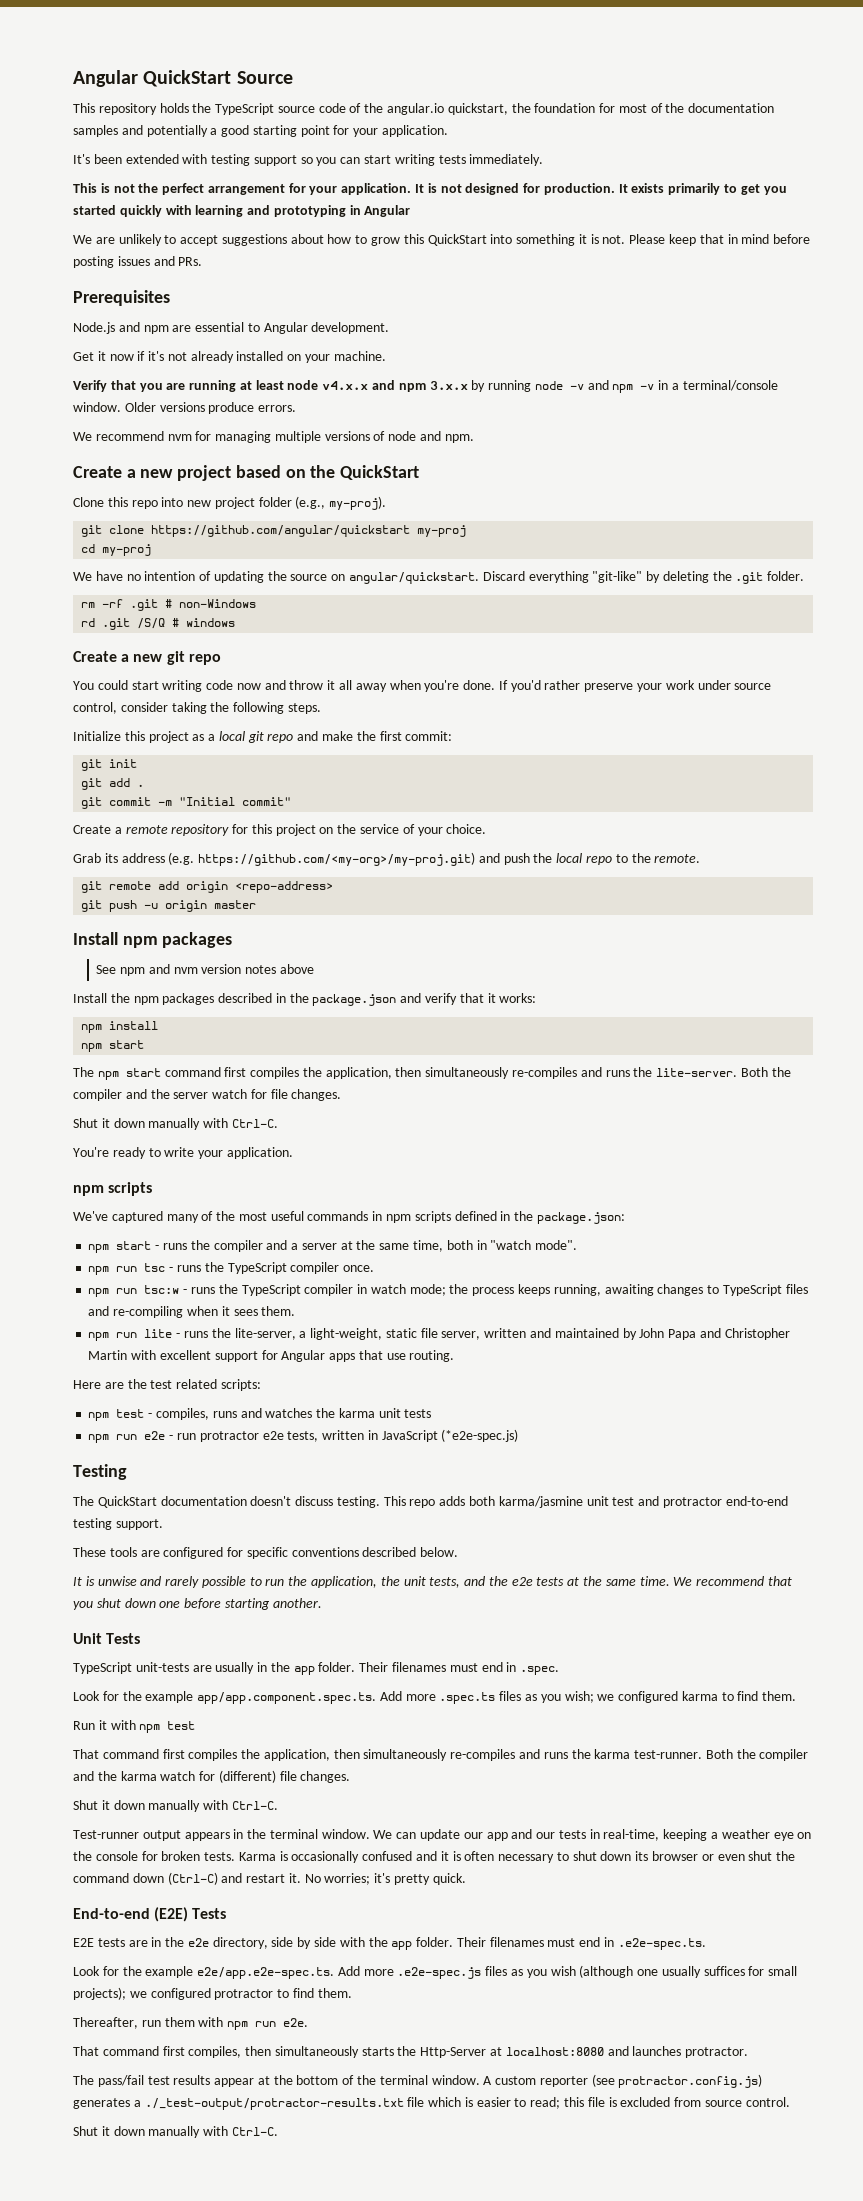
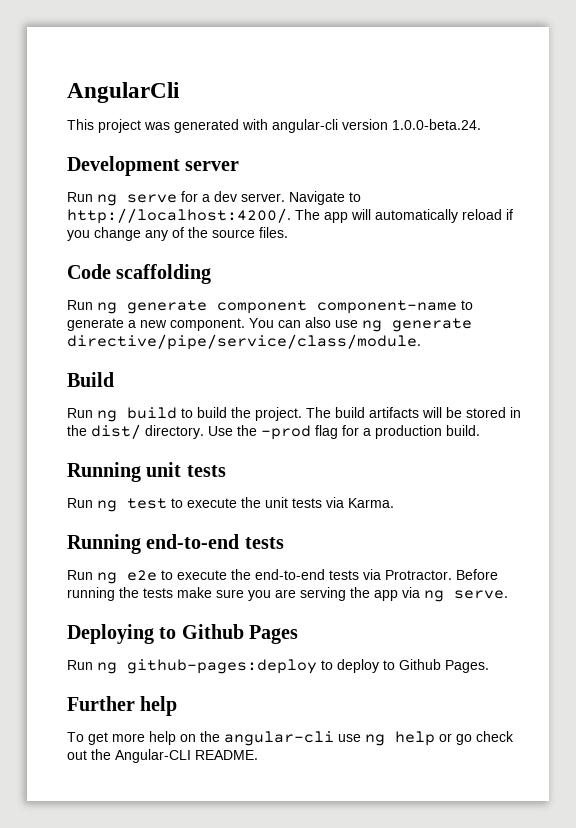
[73,70,293,87] [73,103,775,115] [73,125,449,137] [73,154,544,166] [73,183,787,195] [73,205,411,217] [73,234,811,246] [73,256,203,268] [73,290,170,306] [73,322,390,334] [73,351,386,363] [73,380,778,393] [73,402,297,414] [73,431,474,443] [73,465,420,481] [73,496,387,510] [81,525,467,537] [81,544,152,556] [73,571,805,584] [81,599,257,611] [81,618,236,630] [73,651,221,665] [73,680,772,692] [73,702,321,714] [73,731,453,743] [81,759,138,771] [81,778,145,790] [81,797,292,809] [73,824,487,836] [73,852,701,866] [81,881,334,893] [81,900,257,912] [73,932,233,948] [96,964,314,976] [73,993,537,1006] [81,1021,159,1033] [81,1040,145,1052] [73,1067,791,1080] [73,1089,342,1101] [73,1118,278,1130] [73,1147,293,1159] [73,1182,153,1196] [73,1211,625,1224] [88,1240,578,1253] [88,1262,375,1275] [88,1284,808,1297] [88,1306,296,1318] [88,1328,790,1341] [88,1350,455,1362] [73,1379,261,1391] [88,1408,432,1421] [88,1429,519,1443] [73,1464,127,1480] [73,1496,788,1508] [73,1518,163,1530] [73,1547,459,1559] [73,1576,792,1588] [73,1598,322,1610] [73,1633,141,1644] [73,1662,560,1675] [73,1691,797,1704] [73,1720,196,1733] [73,1749,809,1761] [73,1770,351,1783] [73,1800,278,1812] [73,1829,812,1841] [73,1851,796,1863] [73,1872,466,1885] [73,1907,227,1922] [73,1937,706,1950] [73,1965,798,1979] [73,1987,352,2000] [73,2017,309,2030] [73,2046,749,2058] [73,2074,763,2088] [73,2097,790,2110] [73,2126,278,2138] Angular QuickStart Source // This repository holds the TypeScript source code of the angular.io quickstart, the foundation for most of the documentation samples and potentially a good starting point for your application. // It's been extended with testing support so you can start writing tests immediately. // This is not the perfect arrangement for your application. It is not designed for production. It exists primarily to get you started quickly with learning and prototyping in Angular // We are unlikely to accept suggestions about how to grow this QuickStart into something it is not. Please keep that in mind before posting issues and PRs. // Prerequisites // Node.js and npm are essential to Angular development. // Get it now if it's not already installed on your machine. // Verify that you are running at least node v4.x.x and npm 3.x.x by running node -v and npm -v in a terminal/console window. Older versions produce errors. // We recommend nvm for managing multiple versions of node and npm. // Create a new project based on the QuickStart // Clone this repo into new project folder (e.g., my-proj). // git clone https://github.com/angular/quickstart my-proj // cd my-proj // We have no intention of updating the source on angular/quickstart. Discard everything "git-like" by deleting the .git folder. // rm -rf .git # non-Windows // rd .git /S/Q # windows // Create a new git repo // You could start writing code now and throw it all away when you're done. If you'd rather preserve your work under source control, consider taking the following steps. // Initialize this project as a local git repo and make the first commit: // git init // git add . // git commit -m "Initial commit" // Create a remote repository for this project on the service of your choice. // Grab its address (e.g. https://github.com/<my-org>/my-proj.git) and push the local repo to the remote. // git remote add origin <repo-address> // git push -u origin master // Install npm packages // See npm and nvm version notes above // Install the npm packages described in the package.json and verify that it works: // npm install // npm start // The npm start command first compiles the application, then simultaneously re-compiles and runs the lite-server. Both the compiler and the server watch for file changes. // Shut it down manually with Ctrl-C. // You're ready to write your application. // npm scripts // We've captured many of the most useful commands in npm scripts defined in the package.json: // npm start - runs the compiler and a server at the same time, both in "watch mode". // npm run tsc - runs the TypeScript compiler once. // npm run tsc:w - runs the TypeScript compiler in watch mode; the process keeps running, awaiting changes to TypeScript files and re-compiling when it sees them. // npm run lite - runs the lite-server, a light-weight, static file server, written and maintained by John Papa and Christopher Martin with excellent support for Angular apps that use routing. // Here are the test related scripts: // npm test - compiles, runs and watches the karma unit tests // npm run e2e - run protractor e2e tests, written in JavaScript (*e2e-spec.js) // Testing // The QuickStart documentation doesn't discuss testing. This repo adds both karma/jasmine unit test and protractor end-to-end testing support. // These tools are configured for specific conventions described below. // It is unwise and rarely possible to run the application, the unit tests, and the e2e tests at the same time. We recommend that you shut down one before starting another. // Unit Tests // TypeScript unit-tests are usually in the app folder. Their filenames must end in .spec. // Look for the example app/app.component.spec.ts. Add more .spec.ts files as you wish; we configured karma to find them. // Run it with npm test // That command first compiles the application, then simultaneously re-compiles and runs the karma test-runner. Both the compiler and the karma watch for (different) file changes. // Shut it down manually with Ctrl-C. // Test-runner output appears in the terminal window. We can update our app and our tests in real-time, keeping a weather eye on the console for broken tests. Karma is occasionally confused and it is often necessary to shut down its browser or even shut the command down (Ctrl-C) and restart it. No worries; it's pretty quick. // End-to-end (E2E) Tests // E2E tests are in the e2e directory, side by side with the app folder. Their filenames must end in .e2e-spec.ts. // Look for the example e2e/app.e2e-spec.ts. Add more .e2e-spec.js files as you wish (although one usually suffices for small projects); we configured protractor to find them. // Thereafter, run them with npm run e2e. // That command first compiles, then simultaneously starts the Http-Server at localhost:8080 and launches protractor. // The pass/fail test results appear at the bottom of the terminal window. A custom reporter (see protractor.config.js) generates a ./_test-output/protractor-results.txt file which is easier to read; this file is excluded from source control. // Shut it down manually with Ctrl-C. -> [67,82,180,103] [67,119,481,133] [67,156,240,176] [67,191,361,206] [67,208,513,224] [67,227,288,241] [67,264,212,284] [67,300,473,314] [67,317,472,332] [67,334,421,350] [67,372,114,387] [67,407,521,422] [67,424,480,440] [67,462,226,482] [67,497,394,512] [67,534,284,554] [67,569,498,584] [67,587,508,602] [67,624,299,644] [67,659,489,674] [67,696,178,716] [67,731,514,746] [67,749,258,763] AngularCli // This project was generated with angular-cli version 1.0.0-beta.24. // Development server // Run ng serve for a dev server. Navigate to http://localhost:4200/. The app will automatically reload if you change any of the source files. // Code scaffolding // Run ng generate component component-name to generate a new component. You can also use ng generate directive/pipe/service/class/module. // Build // Run ng build to build the project. The build artifacts will be stored in the dist/ directory. Use the -prod flag for a production build. // Running unit tests // Run ng test to execute the unit tests via Karma. // Running end-to-end tests // Run ng e2e to execute the end-to-end tests via Protractor. Before running the tests make sure you are serving the app via ng serve. // Deploying to Github Pages // Run ng github-pages:deploy to deploy to Github Pages. // Further help // To get more help on the angular-cli use ng help or go check out the Angular-CLI README.

